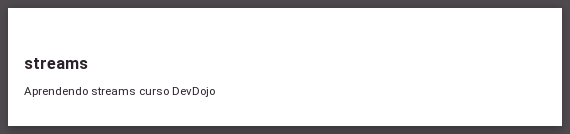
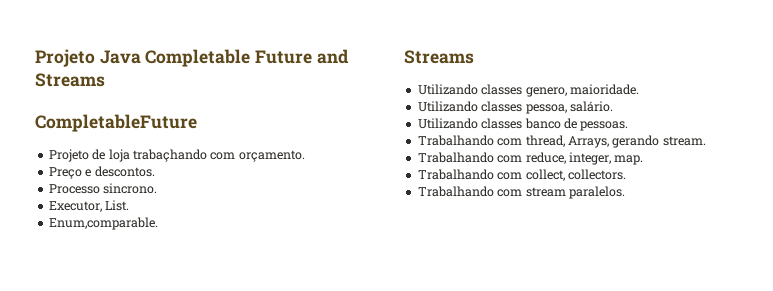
[24,58,88,69] [24,87,216,97] streams // Aprendendo streams curso DevDojo -> [35,49,349,67] [35,73,105,87] [35,114,197,132] [48,149,305,162] [48,166,155,179] [48,183,158,194] [48,200,130,212] [48,217,158,230] [404,50,474,64] [417,84,639,97] [417,101,613,114] [417,118,629,131] [417,135,706,148] [417,152,644,165] [417,169,626,181] [417,186,625,199] Projeto Java Completable Future and Streams // CompletableFuture // Projeto de loja trabaçhando com orçamento. // Preço e descontos. // Processo sincrono. // Executor, List. // Enum,comparable. // Streams // Utilizando classes genero, maioridade. // Utilizando classes pessoa, salário. // Utilizando classes banco de pessoas. // Trabalhando com thread, Arrays, gerando stream. // Trabalhando com reduce, integer, map. // Trabalhando com collect, collectors. // Trabalhando com stream paralelos.

